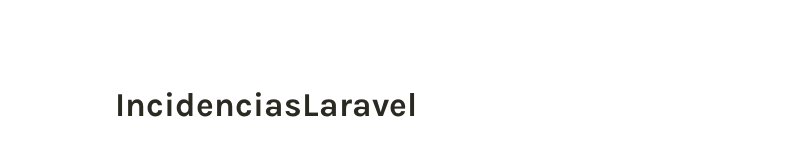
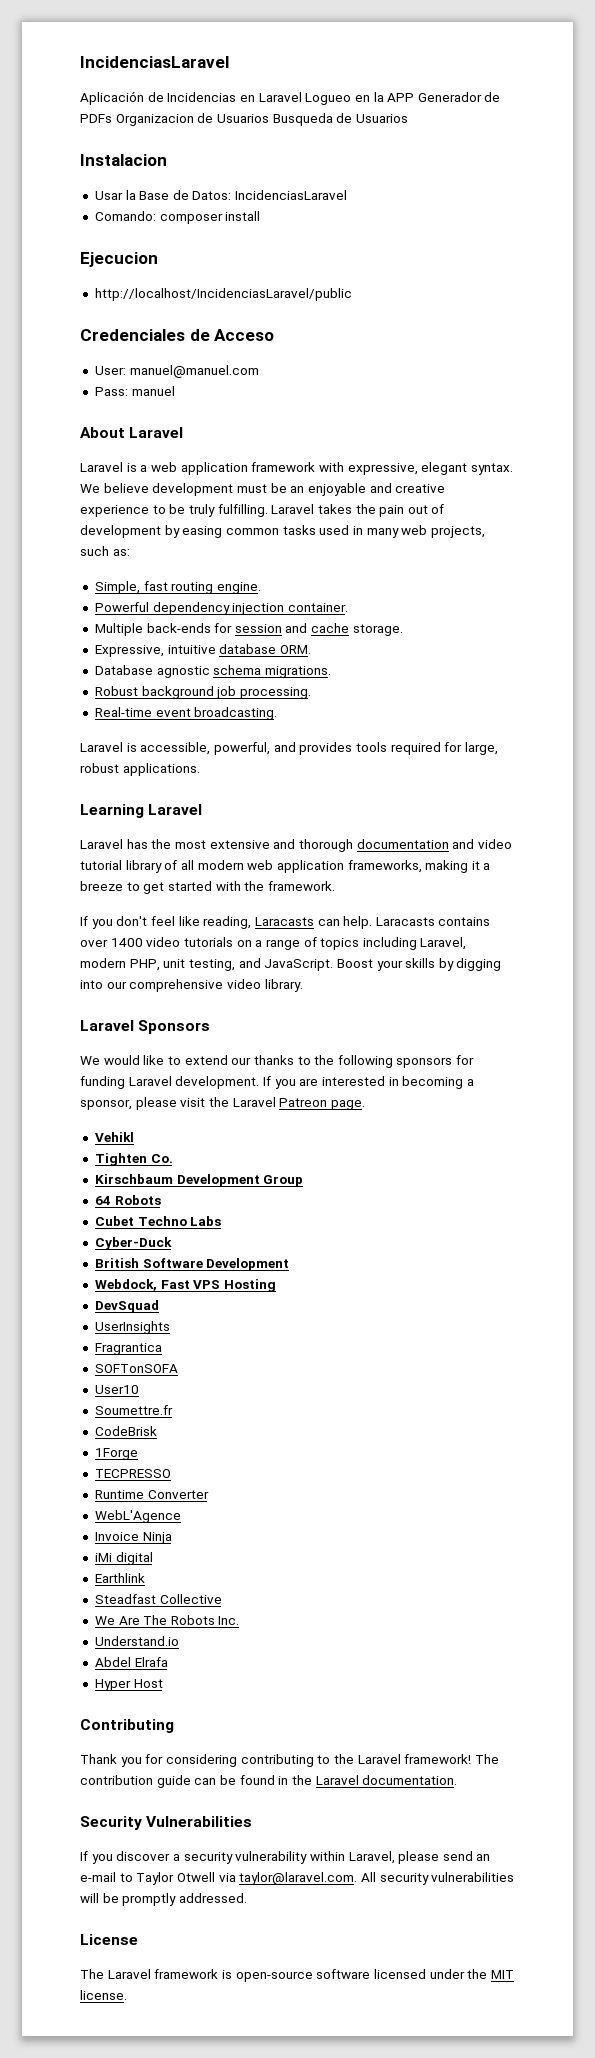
[115,92,417,117] IncidenciasLaravel -> [80,56,229,68] [80,91,501,105] [80,113,408,126] [80,154,167,166] [94,190,348,200] [94,211,261,224] [80,252,158,267] [94,288,352,301] [80,329,275,341] [94,365,259,378] [94,386,175,396] [80,427,184,438] [80,462,513,475] [80,483,446,496] [80,504,445,517] [80,525,485,538] [80,546,130,556] [94,581,261,594] [94,602,348,615] [94,623,403,636] [94,644,311,657] [94,665,331,678] [94,686,311,699] [94,707,278,720] [80,742,498,755] [80,763,200,776] [80,804,203,818] [80,839,512,852] [80,860,491,873] [80,881,335,894] [80,916,491,929] [80,937,467,950] [80,958,502,971] [80,979,303,992] [80,1020,211,1034] [80,1055,475,1068] [80,1076,474,1089] [80,1097,365,1110] [94,1132,134,1142] [94,1153,173,1166] [94,1174,304,1187] [94,1195,161,1205] [94,1216,222,1226] [94,1237,172,1250] [94,1258,290,1271] [94,1279,276,1292] [94,1300,159,1313] [94,1321,170,1334] [94,1343,162,1355] [94,1364,178,1373] [94,1385,139,1394] [94,1405,173,1415] [94,1426,157,1436] [94,1448,138,1460] [94,1469,171,1478] [94,1490,209,1499] [94,1510,181,1523] [94,1532,172,1544] [94,1552,153,1565] [94,1573,145,1583] [94,1594,222,1604] [94,1615,240,1625] [94,1636,179,1646] [94,1657,168,1667] [94,1679,163,1691] [80,1719,174,1733] [80,1754,499,1767] [80,1775,458,1788] [80,1816,253,1830] [80,1851,491,1864] [80,1872,515,1885] [80,1893,247,1906] [80,1934,138,1945] [80,1969,514,1982] [80,1990,127,2000] IncidenciasLaravel // Aplicación de Incidencias en Laravel Logueo en la APP Generador de PDFs Organizacion de Usuarios Busqueda de Usuarios // Instalacion // Usar la Base de Datos: IncidenciasLaravel // Comando: composer install // Ejecucion // http://localhost/IncidenciasLaravel/public // Credenciales de Acceso // User: manuel@manuel.com // Pass: manuel // About Laravel // Laravel is a web application framework with expressive, elegant syntax. We believe development must be an enjoyable and creative experience to be truly fulfilling. Laravel takes the pain out of development by easing common tasks used in many web projects, such as: // Simple, fast routing engine. // Powerful dependency injection container. // Multiple back-ends for session and cache storage. // Expressive, intuitive database ORM. // Database agnostic schema migrations. // Robust background job processing. // Real-time event broadcasting. // Laravel is accessible, powerful, and provides tools required for large, robust applications. // Learning Laravel // Laravel has the most extensive and thorough documentation and video tutorial library of all modern web application frameworks, making it a breeze to get started with the framework. // If you don't feel like reading, Laracasts can help. Laracasts contains over 1400 video tutorials on a range of topics including Laravel, modern PHP, unit testing, and JavaScript. Boost your skills by digging into our comprehensive video library. // Laravel Sponsors // We would like to extend our thanks to the following sponsors for funding Laravel development. If you are interested in becoming a sponsor, please visit the Laravel Patreon page. // Vehikl // Tighten Co. // Kirschbaum Development Group // 64 Robots // Cubet Techno Labs // Cyber-Duck // British Software Development // Webdock, Fast VPS Hosting // DevSquad // UserInsights // Fragrantica // SOFTonSOFA // User10 // Soumettre.fr // CodeBrisk // 1Forge // TECPRESSO // Runtime Converter // WebL'Agence // Invoice Ninja // iMi digital // Earthlink // Steadfast Collective // We Are The Robots Inc. // Understand.io // Abdel Elrafa // Hyper Host // Contributing // Thank you for considering contributing to the Laravel framework! The contribution guide can be found in the Laravel documentation. // Security Vulnerabilities // If you discover a security vulnerability within Laravel, please send an e-mail to Taylor Otwell via taylor@laravel.com. All security vulnerabilities will be promptly addressed. // License // The Laravel framework is open-source software licensed under the MIT license.

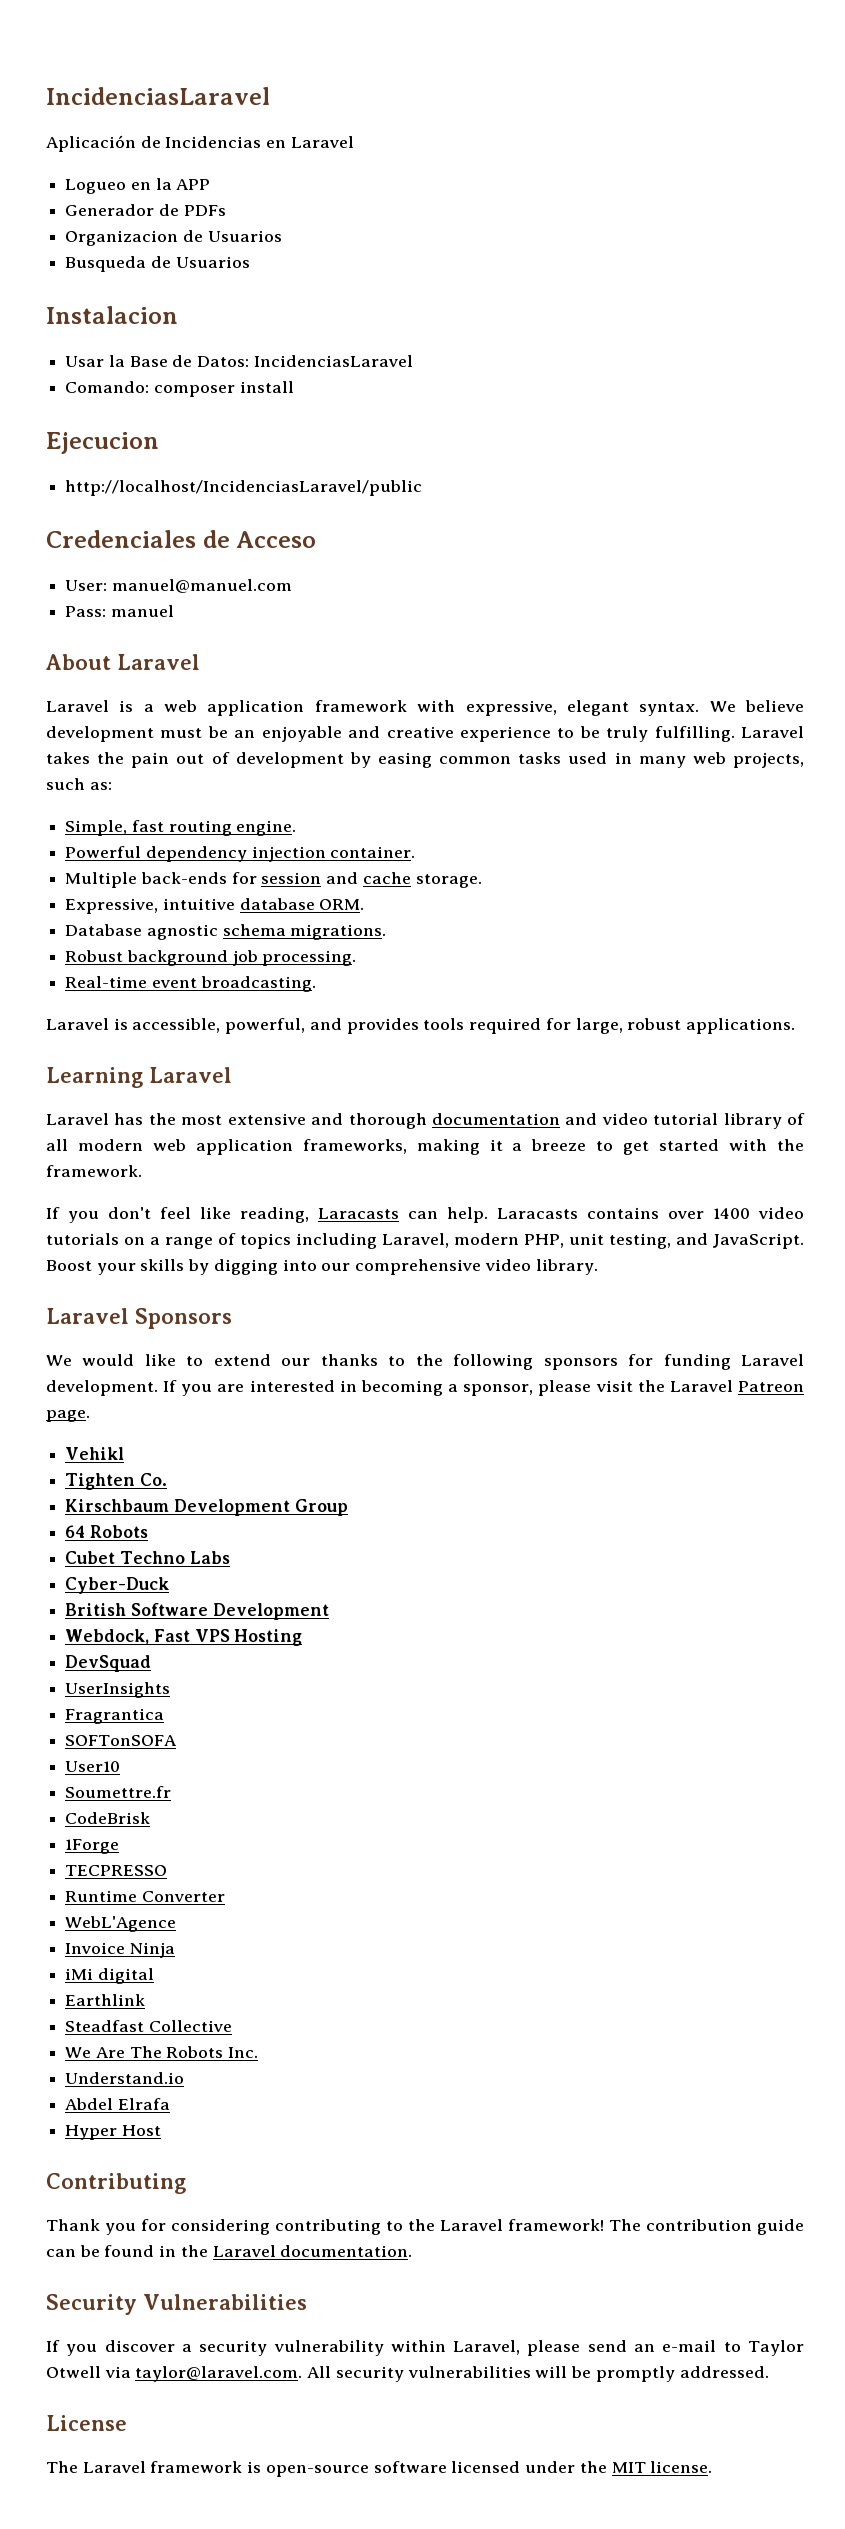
(302, 97) none -> (354, 142) //
(415, 97) none -> (211, 184) //
(112, 118) none -> (226, 210) //
(269, 118) none -> (282, 236) //

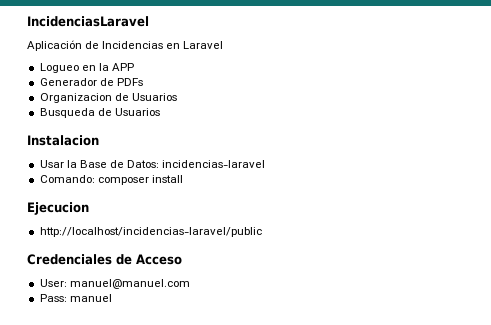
[253,355,413,367] IncidenciasLaravel -> [162,160,266,168] incidencias-laravel
[65,480,423,496] http://localhost/IncidenciasLaravel/public -> [39,227,262,237] http://localhost/incidencias-laravel/public
[46,654,200,670] [46,700,804,716] [46,726,804,742] [46,752,804,768] [46,778,112,790] [65,820,297,836] [65,846,416,862] [65,872,482,888] [65,898,365,914] [65,924,387,940] [65,950,357,966] [65,976,316,992] [46,1018,795,1034] [46,1067,232,1088] [46,1113,805,1129] [46,1139,804,1155] [46,1165,142,1177] [46,1207,804,1223] [46,1233,804,1249] [46,1259,598,1275] [46,1308,232,1329] [46,1354,804,1370] [46,1380,804,1396] [46,1410,90,1422] [65,1447,125,1460] [65,1473,167,1490] [65,1499,348,1516] [65,1525,148,1538] [65,1551,230,1564] [65,1577,170,1594] [65,1603,329,1620] [65,1629,303,1646] [65,1655,152,1672] [65,1682,171,1698] [65,1708,165,1724] [65,1735,178,1746] [65,1761,121,1772] [65,1786,172,1798] [65,1812,151,1824] [65,1839,120,1854] [65,1865,168,1876] [65,1890,225,1902] [65,1916,177,1932] [65,1942,175,1958] [65,1968,154,1984] [65,1994,146,2006] [65,2020,232,2032] [65,2046,259,2058] [65,2072,185,2084] [65,2098,170,2110] [65,2125,161,2140] [46,2173,186,2194] [46,2219,804,2235] [46,2245,413,2257] [46,2294,307,2315] [46,2340,805,2356] [46,2366,769,2382] [46,2415,127,2431] [46,2461,713,2477] // About Laravel // Laravel is a web application framework with expressive, elegant syntax. We believe development must be an enjoyable and creative experience to be truly fulfilling. Laravel takes the pain out of development by easing common tasks used in many web projects, such as: // Simple, fast routing engine. // Powerful dependency injection container. // Multiple back-ends for session and cache storage. // Expressive, intuitive database ORM. // Database agnostic schema migrations. // Robust background job processing. // Real-time event broadcasting. // Laravel is accessible, powerful, and provides tools required for large, robust applications. // Learning Laravel // Laravel has the most extensive and thorough documentation and video tutorial library of all modern web application frameworks, making it a breeze to get started with the framework. // If you don't feel like reading, Laracasts can help. Laracasts contains over 1400 video tutorials on a range of topics including Laravel, modern PHP, unit testing, and JavaScript. Boost your skills by digging into our comprehensive video library. // Laravel Sponsors // We would like to extend our thanks to the following sponsors for funding Laravel development. If you are interested in becoming a sponsor, please visit the Laravel Patreon page. // Vehikl // Tighten Co. // Kirschbaum Development Group // 64 Robots // Cubet Techno Labs // Cyber-Duck // British Software Development // Webdock, Fast VPS Hosting // DevSquad // UserInsights // Fragrantica // SOFTonSOFA // User10 // Soumettre.fr // CodeBrisk // 1Forge // TECPRESSO // Runtime Converter // WebL'Agence // Invoice Ninja // iMi digital // Earthlink // Steadfast Collective // We Are The Robots Inc. // Understand.io // Abdel Elrafa // Hyper Host // Contributing // Thank you for considering contributing to the Laravel framework! The contribution guide can be found in the Laravel documentation. // Security Vulnerabilities // If you discover a security vulnerability within Laravel, please send an e-mail to Taylor Otwell via taylor@laravel.com. All security vulnerabilities will be promptly addressed. // License // The Laravel framework is open-source software licensed under the MIT license. -> (112, 298) none

